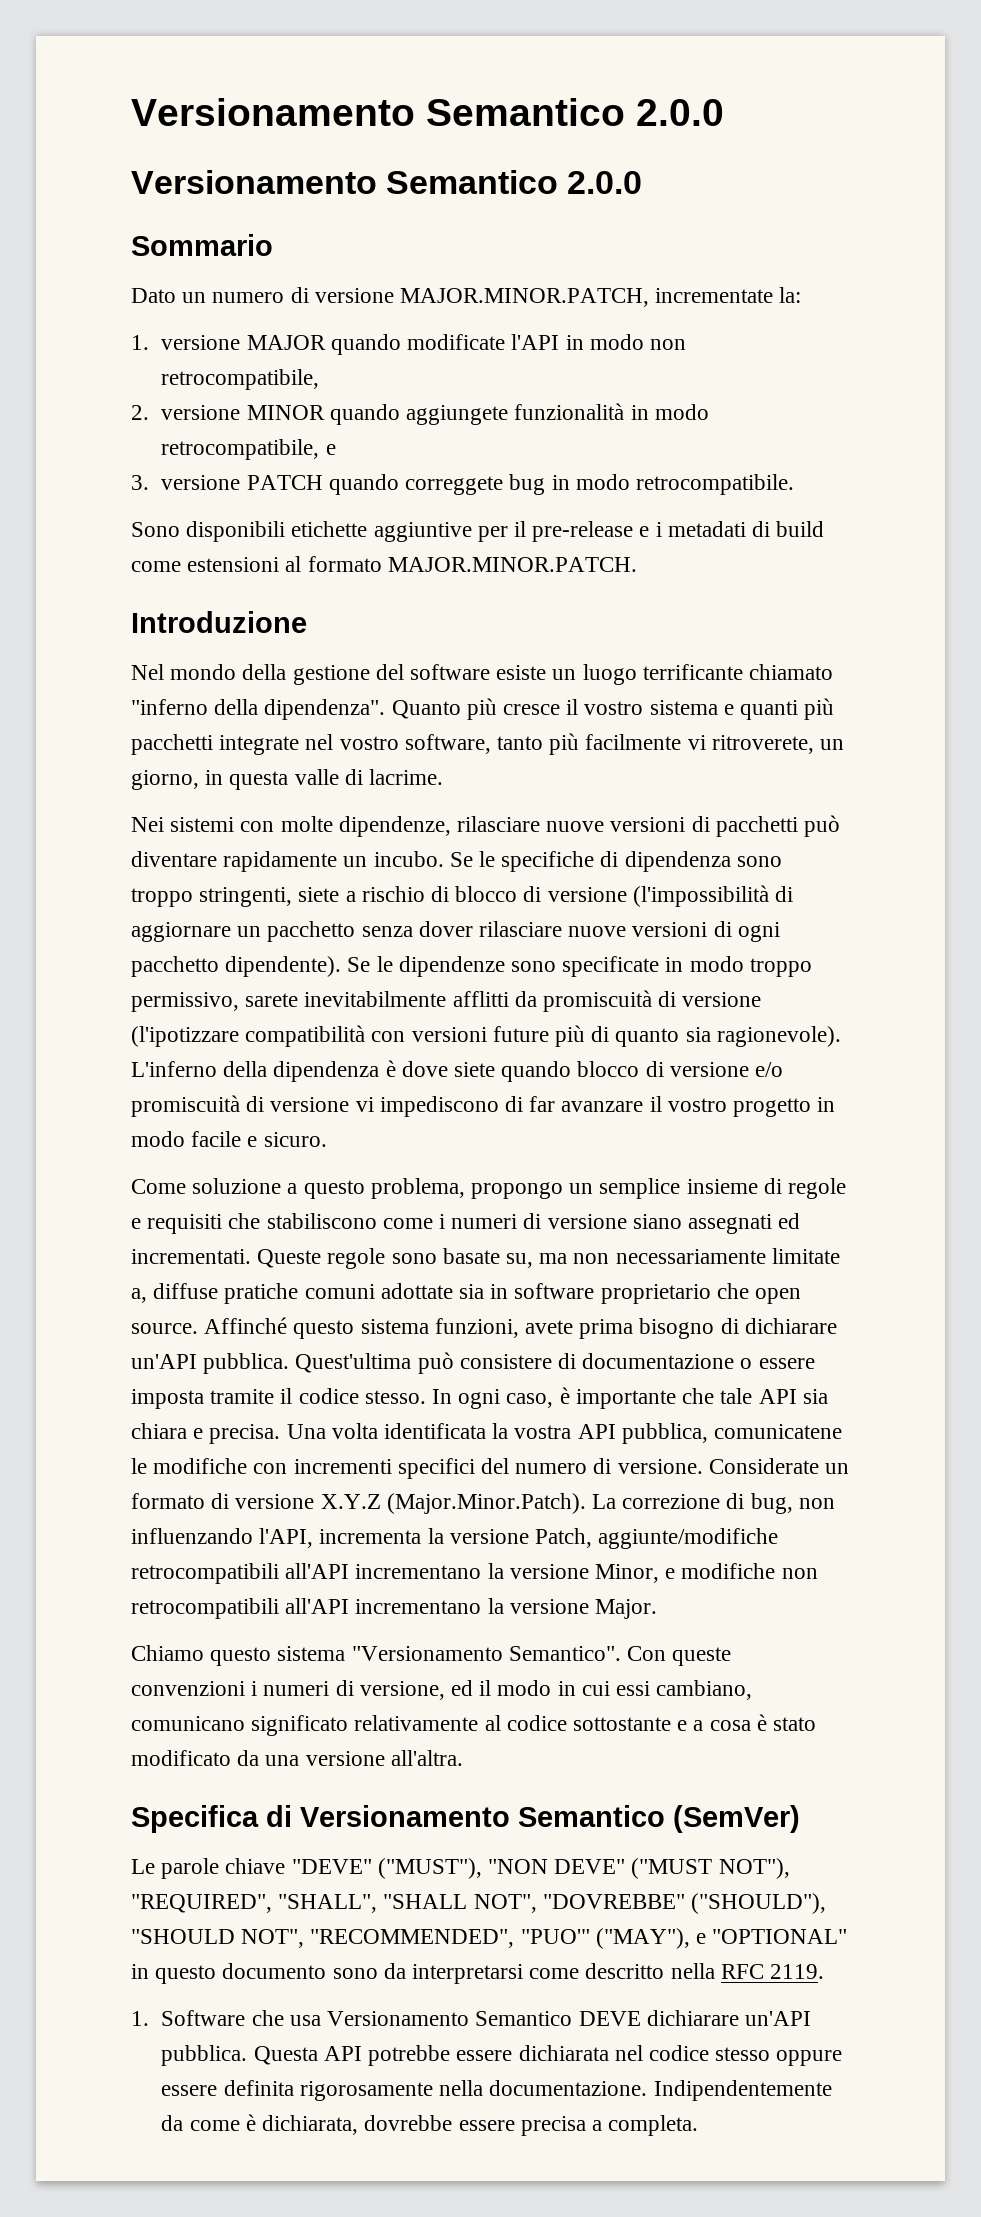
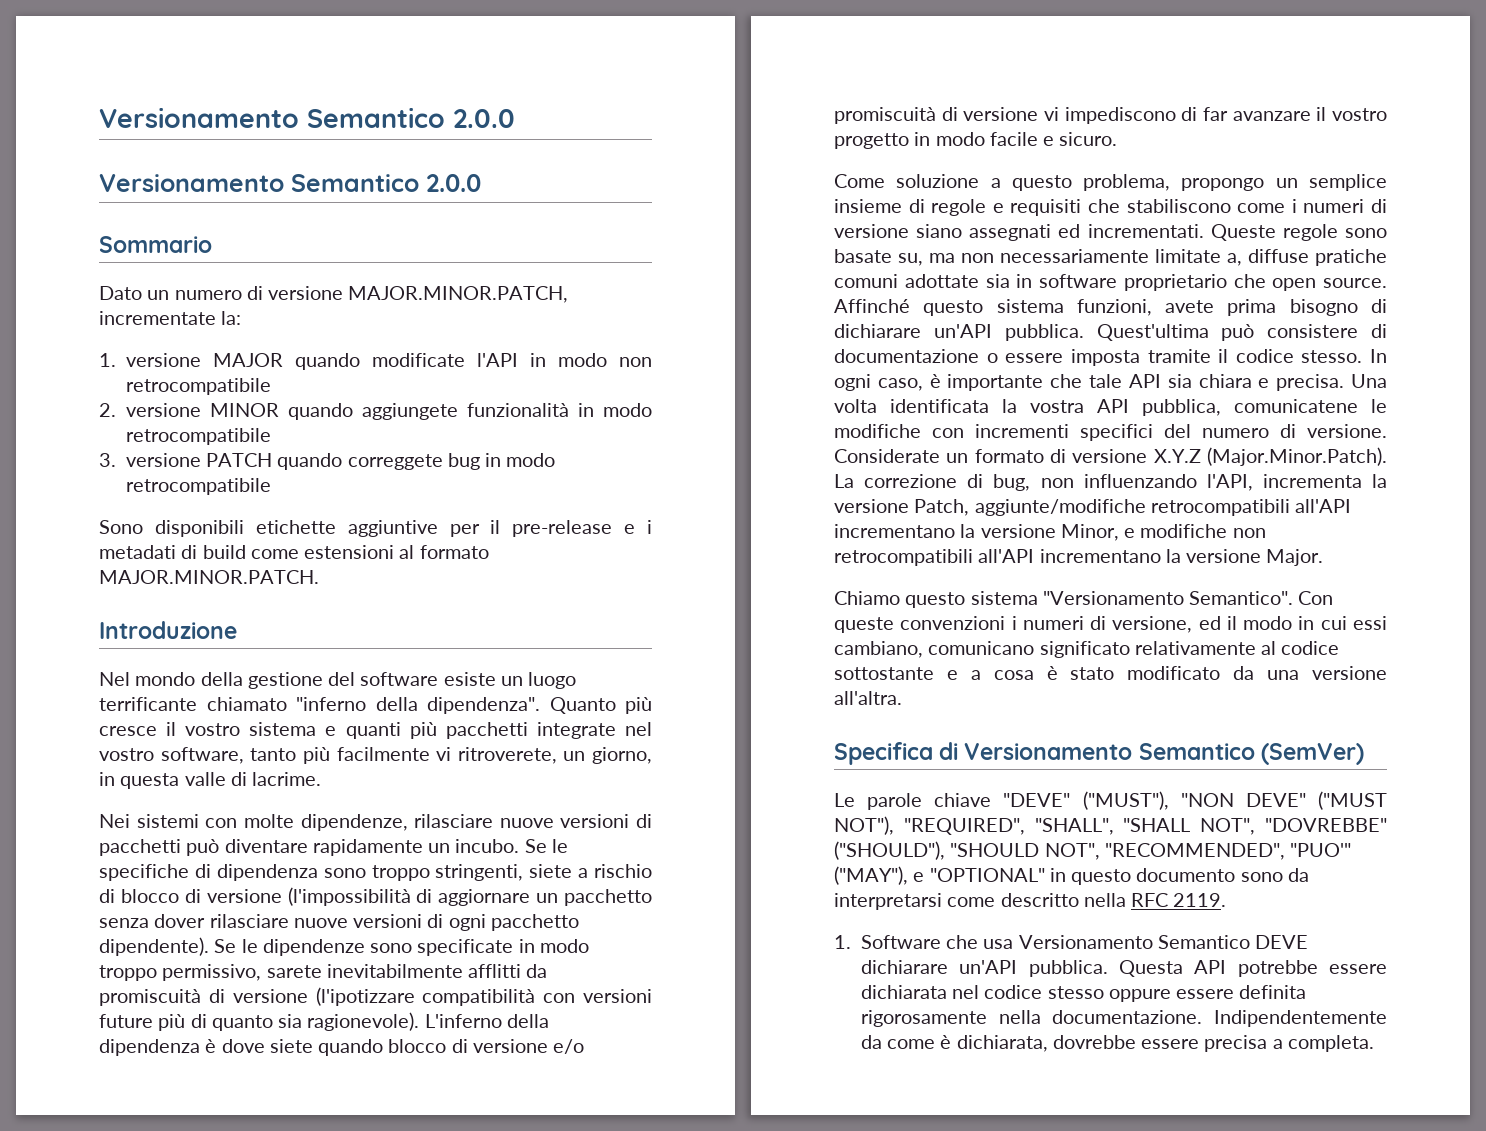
[161,369,320,390] retrocompatibile, -> [125,378,271,395] retrocompatibile
[161,439,336,460] retrocompatibile, e -> [125,428,271,445] retrocompatibile
[635,474,794,495] retrocompatibile. -> [125,478,271,495] retrocompatibile

